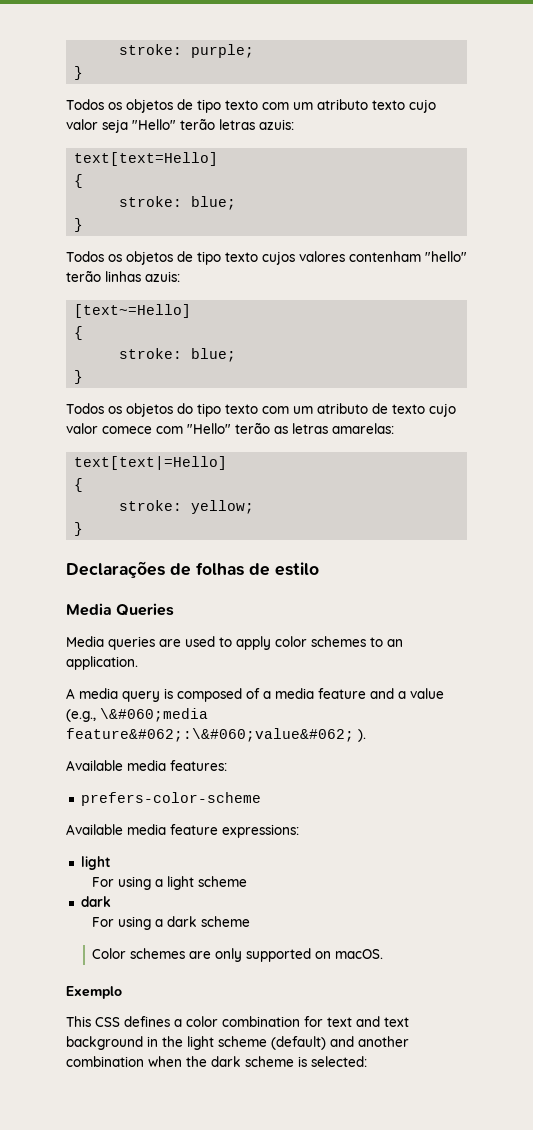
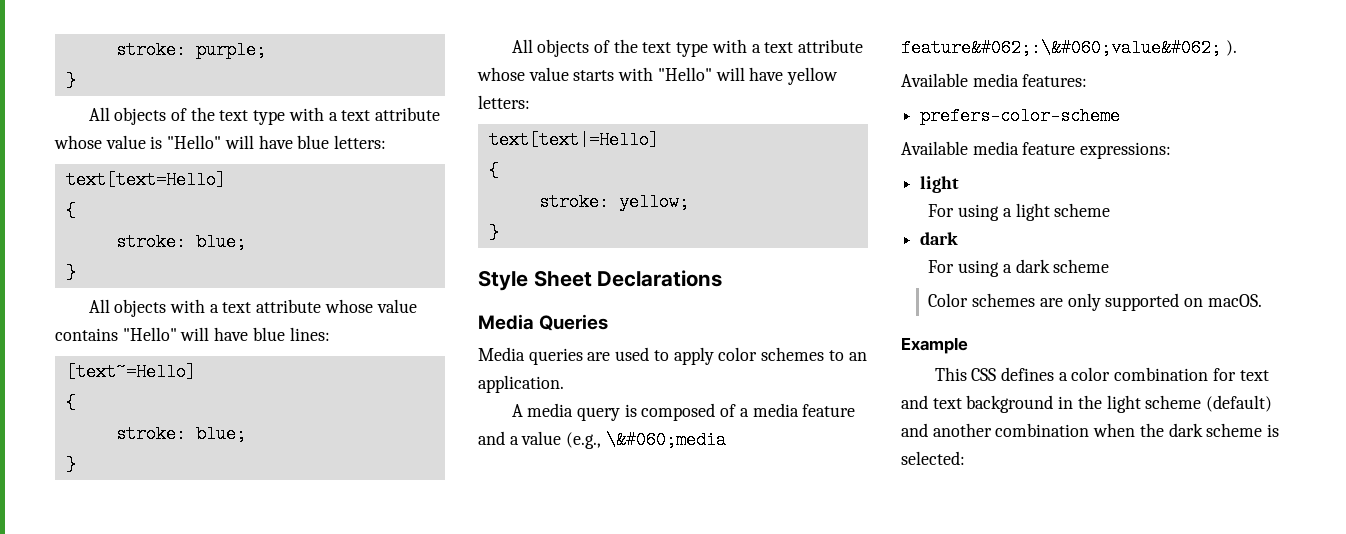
[66,99,436,113] [66,118,294,133] Todos os objetos de tipo texto com um atributo texto cujo valor seja "Hello" terão letras azuis: -> [88,107,441,125] [54,135,387,149] All objects of the text type with a text attribute whose value is "Hello" will have blue letters:
[66,251,467,265] [66,270,180,282] Todos os objetos de tipo texto cujos valores contenham "hello" terão linhas azuis: -> [88,299,417,317] [55,327,330,341] All objects with a text attribute whose value contains "Hello" will have blue lines:
[66,403,456,417] [66,422,394,434] Todos os objetos do tipo texto com um atributo de texto cujo valor comece com "Hello" terão as letras amarelas: -> [511,39,864,57] [477,67,839,85] [478,95,530,109] All objects of the text type with a text attribute whose value starts with "Hello" will have yellow letters:
[66,561,319,578] Declarações de folhas de estilo -> [478,270,723,291] Style Sheet Declarations
[66,986,122,999] Exemplo -> [901,337,968,354] Example

